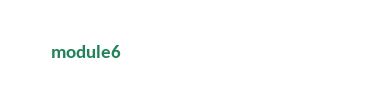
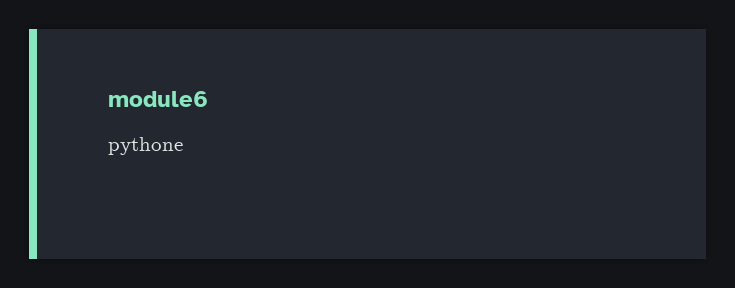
(121, 51) none -> [108,137,183,155] // pythone

